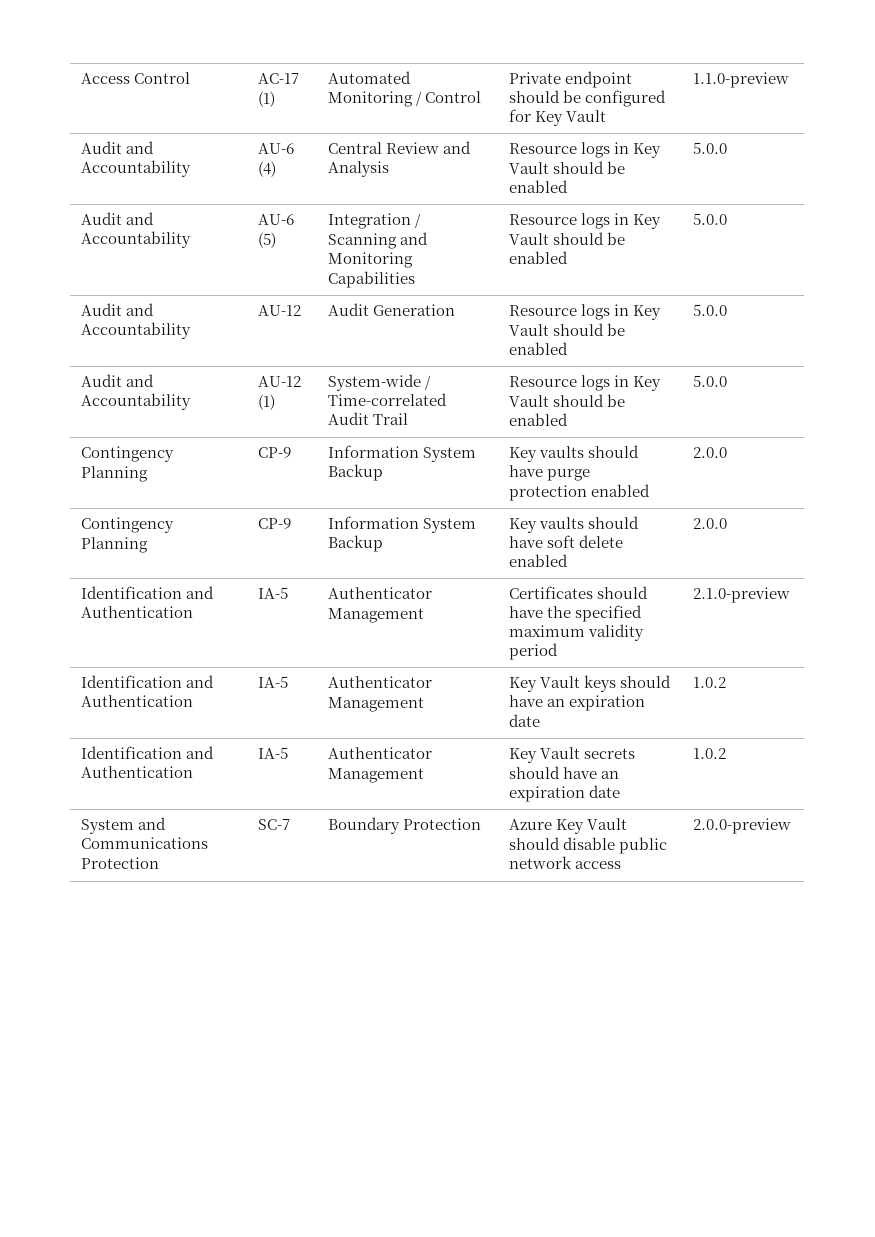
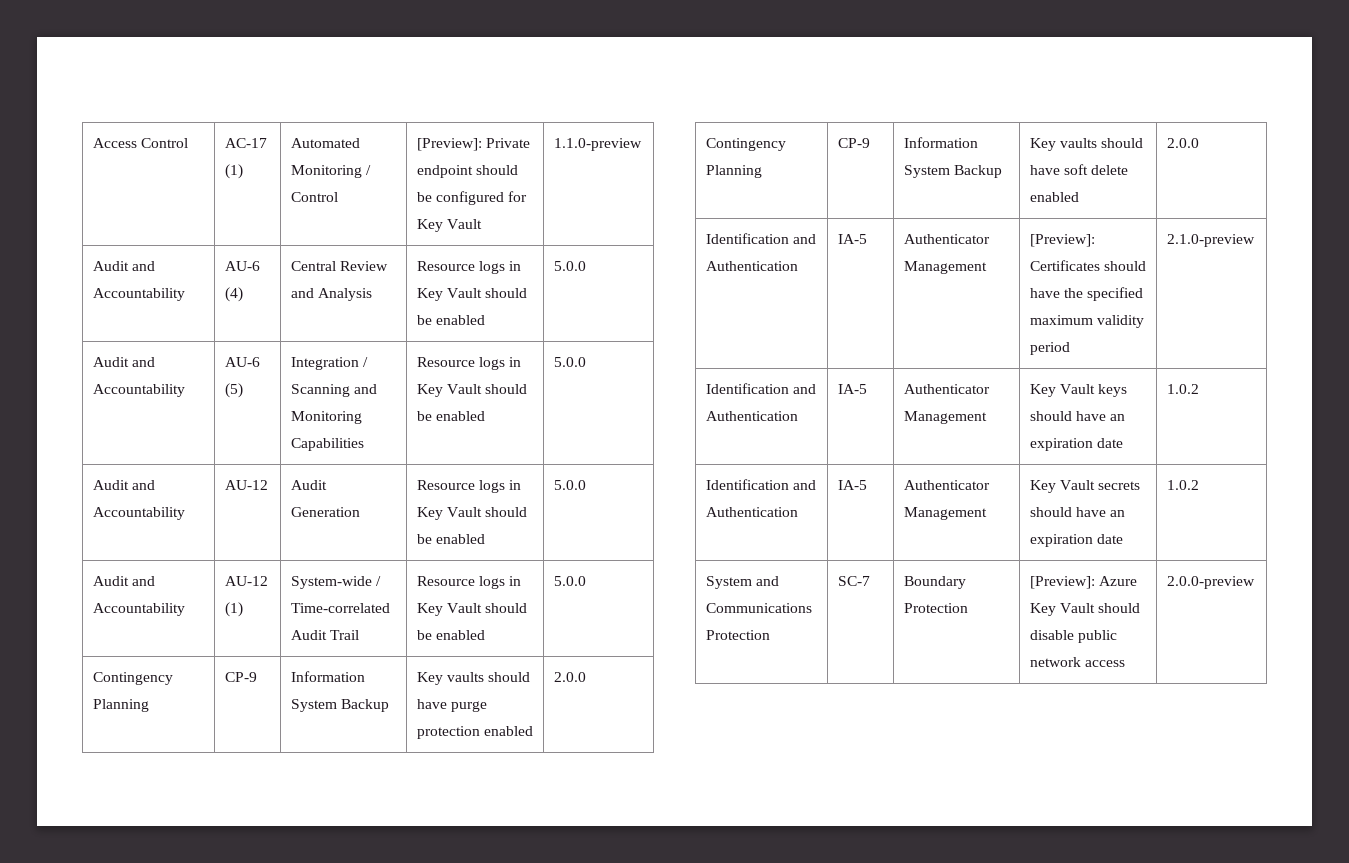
(482, 97) none -> [416,138,482,151] [Preview]:
(425, 615) none -> [1029,234,1095,247] [Preview]:
(482, 824) none -> [1029,576,1095,589] [Preview]:

